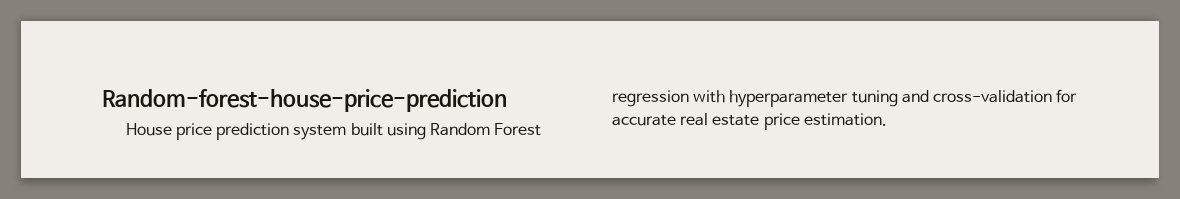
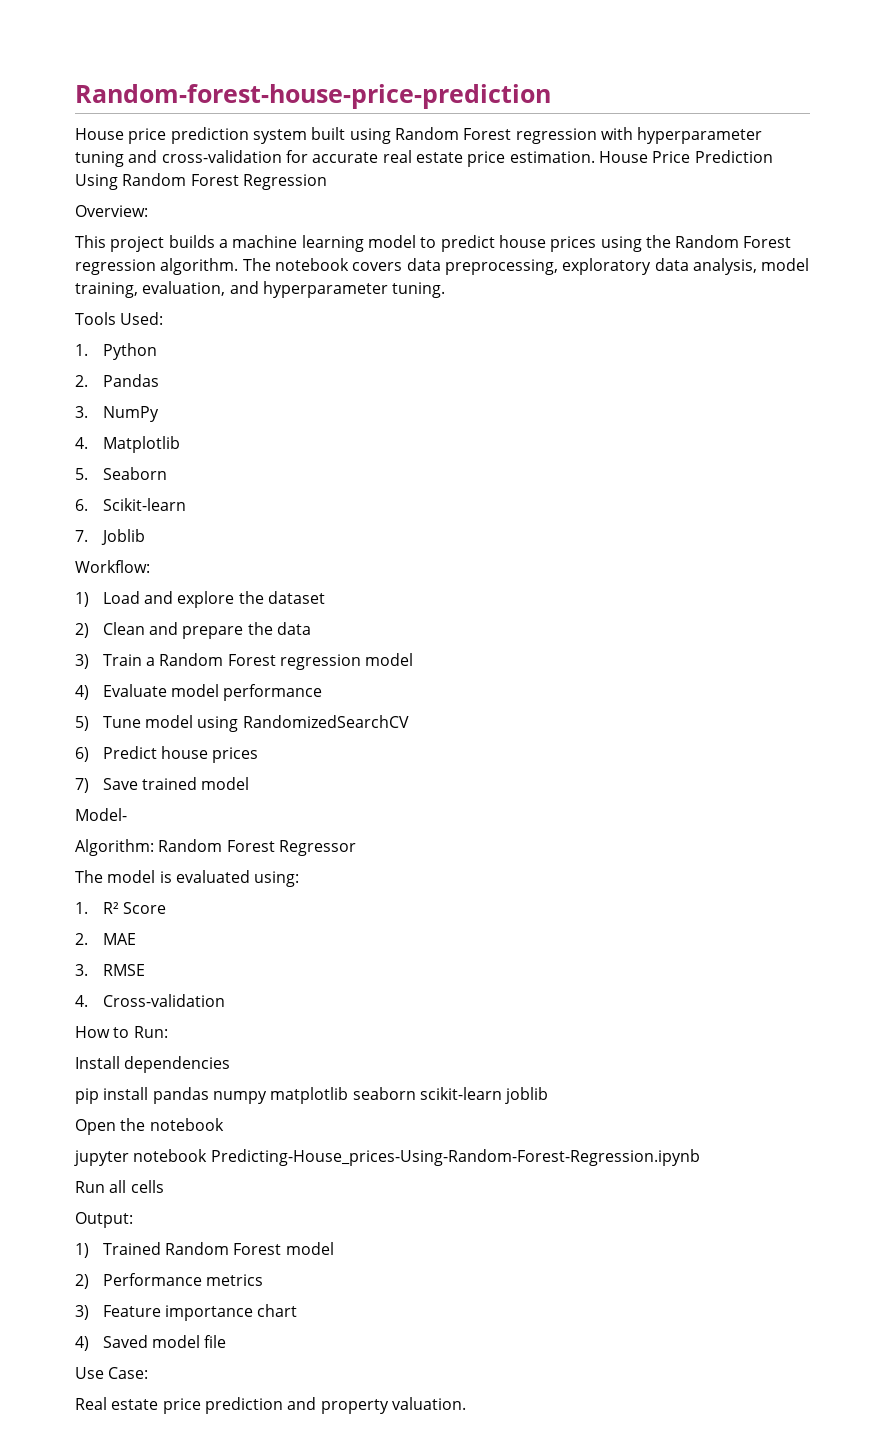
(887, 119) none -> [598,150,773,163] [75,173,327,190] [75,205,148,217] [75,235,792,252] [75,258,810,275] [75,281,446,298] [75,312,164,325] [75,343,157,360] [75,374,159,387] [75,406,159,422] [75,436,180,453] [75,467,167,480] [75,498,186,511] [75,529,145,545] [75,560,150,573] [75,591,325,608] [75,622,311,639] [75,653,414,670] [75,684,323,701] [75,715,409,732] [75,746,259,763] [75,777,250,793] [75,808,127,821] [75,839,356,856] [75,870,300,887] [75,902,166,914] [75,933,136,945] [75,964,145,976] [75,994,225,1007] [75,1026,168,1038] [75,1056,231,1073] [75,1087,549,1104] [75,1118,224,1135] [74,1149,700,1166] [75,1180,164,1193] [75,1212,133,1228] [75,1242,334,1258] [75,1273,263,1289] [75,1304,298,1321] [75,1335,227,1351] [75,1367,149,1379] [75,1397,466,1414] House Price Prediction Using Random Forest Regression // Overview: // This project builds a machine learning model to predict house prices using the Random Forest regression algorithm. The notebook covers data preprocessing, exploratory data analysis, model training, evaluation, and hyperparameter tuning. // Tools Used: // 1. Python // 2. Pandas // 3. NumPy // 4. Matplotlib // 5. Seaborn // 6. Scikit-learn // 7. Joblib // Workflow: // 1) Load and explore the dataset // 2) Clean and prepare the data // 3) Train a Random Forest regression model // 4) Evaluate model performance // 5) Tune model using RandomizedSearchCV // 6) Predict house prices // 7) Save trained model // Model- // Algorithm: Random Forest Regressor // The model is evaluated using: // 1. R² Score // 2. MAE // 3. RMSE // 4. Cross-validation // How to Run: // Install dependencies // pip install pandas numpy matplotlib seaborn scikit-learn joblib // Open the notebook // jupyter notebook Predicting-House_prices-Using-Random-Forest-Regression.ipynb // Run all cells // Output: // 1) Trained Random Forest model // 2) Performance metrics // 3) Feature importance chart // 4) Saved model file // Use Case: // Real estate price prediction and property valuation.

